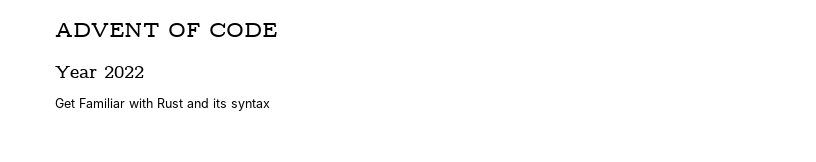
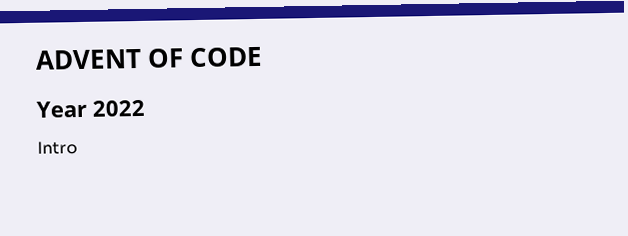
[55,98,270,111] Get Familiar with Rust and its syntax -> [37,141,78,155] Intro

